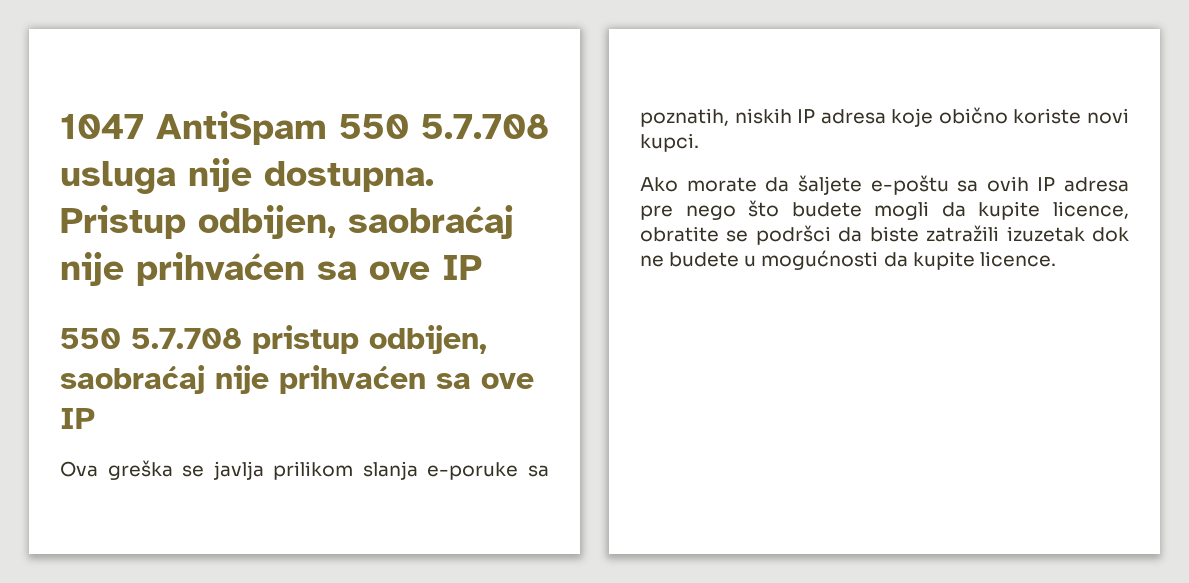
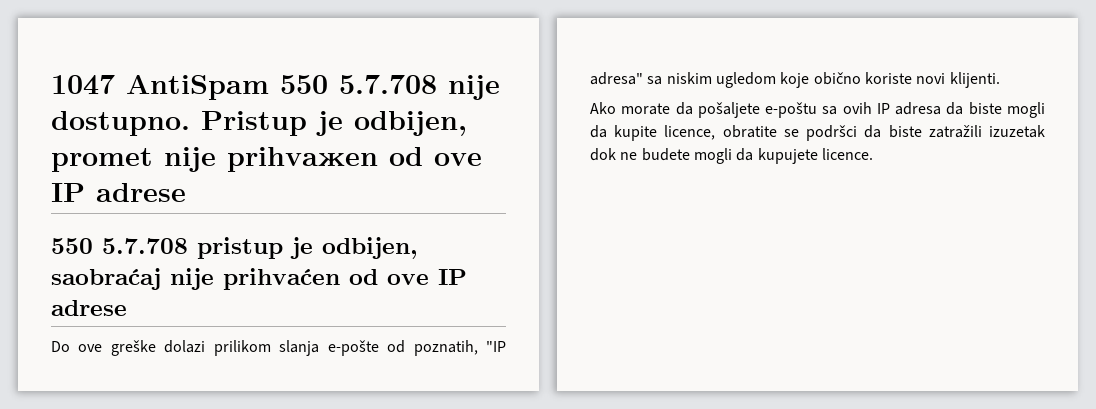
[60,158,434,194] [60,205,514,239] [60,252,482,286] [60,325,487,354] [60,365,534,394] [60,408,95,429] [60,460,549,480] [640,108,886,127] usluga nije dostupna. Pristup odbijen, saobraćaj nije prihvaćen sa ove IP // 550 5.7.708 pristup odbijen, saobraćaj nije prihvaćen sa ove IP // Ova greška se javlja prilikom slanja e-poruke sa poznatih, niskih IP adresa -> [448,75,500,100] [51,111,467,136] [51,147,482,172] [51,183,186,202] [51,237,418,259] [51,268,467,290] [51,300,127,316] [51,340,507,356] [590,72,776,88] nije dostupno. Pristup je odbijen, promet nije prihvaжen od ove IP adrese // 550 5.7.708 pristup je odbijen, saobraćaj nije prihvaćen od ove IP adrese // Do ove greške dolazi prilikom slanja e-pošte od poznatih, "IP adresa" sa niskim ugledom
[640,133,699,152] kupci. -> [949,72,1000,88] klijenti.
[797,175,862,195] šaljete -> [697,102,760,118] pošaljete
[640,200,862,220] pre nego što budete -> [946,102,1002,115] da biste
[744,250,975,270] u mogućnosti da kupite -> [693,148,818,164] mogli da kupujete

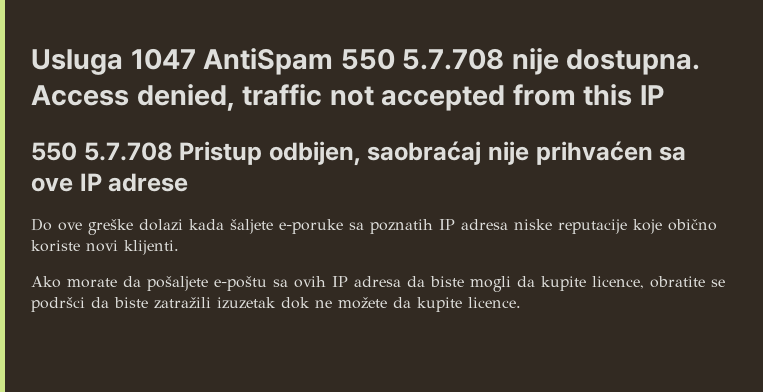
(51, 85) none -> [31,49,123,75] Usluga
[51,111,467,136] [51,147,482,172] [51,183,186,202] [51,237,313,259] dostupno. Pristup je odbijen, promet nije prihvaжen od ove IP adrese // 550 5.7.708 pristup je -> [566,49,701,75] [31,84,664,111] [31,141,263,165] dostupna. Access denied, traffic not accepted from this IP // 550 5.7.708 Pristup
[349,269,378,285] od -> [659,146,687,161] sa
[213,340,507,356] [590,72,776,88] prilikom slanja e-pošte od poznatih, "IP adresa" sa niskim ugledom -> [189,219,627,234] kada šaljete e-poruke sa poznatih IP adresa niske reputacije
[641,148,818,164] budete mogli da kupujete -> [338,297,462,312] možete da kupite

